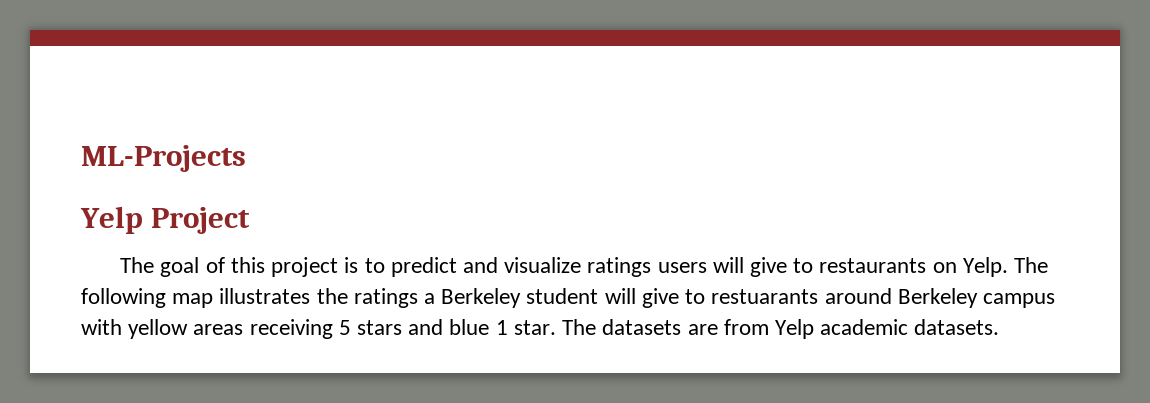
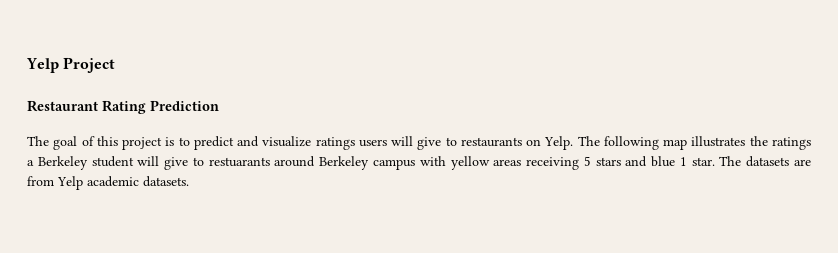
[81,145,246,172] ML-Projects // -> (26, 65) none
(251, 220) none -> [27,100,219,114] // Restaurant Rating Prediction

